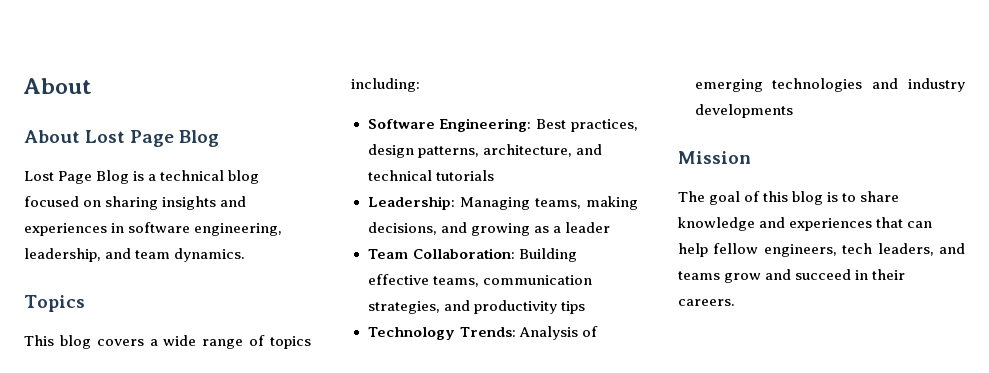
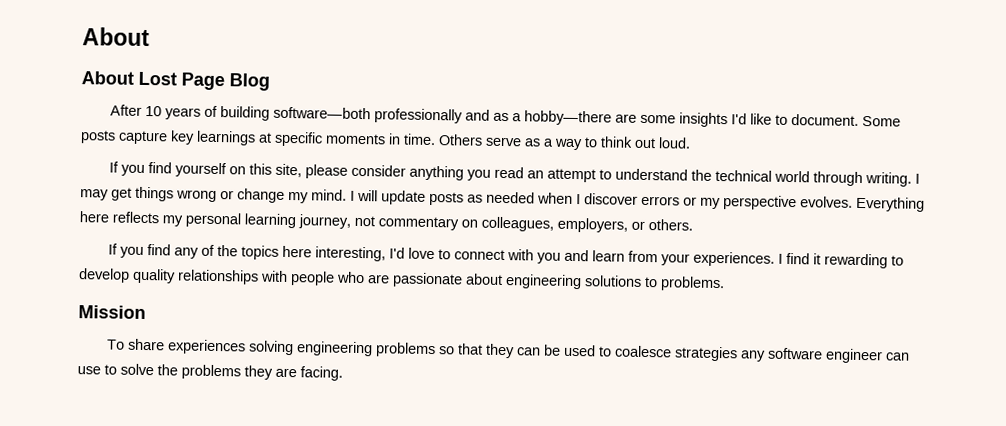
[24,170,260,184] [24,196,247,210] [24,222,283,236] [24,248,246,262] [24,295,85,312] [24,335,311,349] [351,78,420,92] [367,118,638,132] [367,144,602,158] [367,170,494,181] [367,196,638,210] [367,222,610,236] [367,248,577,262] [367,274,592,287] [367,300,585,314] [367,326,598,340] [694,78,965,92] [694,104,793,118] [678,151,751,164] [678,191,900,205] [678,217,933,231] [678,243,965,257] [678,269,906,283] [678,299,735,306] Lost Page Blog is a technical blog focused on sharing insights and experiences in software engineering, leadership, and team dynamics. // Topics // This blog covers a wide range of topics including: // Software Engineering: Best practices, design patterns, architecture, and technical tutorials // Leadership: Managing teams, making decisions, and growing as a leader // Team Collaboration: Building effective teams, communication strategies, and productivity tips // Technology Trends: Analysis of emerging technologies and industry developments // Mission // The goal of this blog is to share knowledge and experiences that can help fellow engineers, tech leaders, and teams grow and succeed in their careers. -> [109,104,901,128] [80,130,691,151] [108,161,920,187] [80,186,925,212] [79,211,693,233] [107,243,904,269] [78,268,725,292] [78,305,146,320] [106,338,910,364] [77,363,343,381] After 10 years of building software—both professionally and as a hobby—there are some insights I'd like to document. Some posts capture key learnings at specific moments in time. Others serve as a way to think out loud. // If you find yourself on this site, please consider anything you read an attempt to understand the technical world through writing. I may get things wrong or change my mind. I will update posts as needed when I discover errors or my perspective evolves. Everything here reflects my personal learning journey, not commentary on colleagues, employers, or others. // If you find any of the topics here interesting, I'd love to connect with you and learn from your experiences. I find it rewarding to develop quality relationships with people who are passionate about engineering solutions to problems. // Mission // To share experiences solving engineering problems so that they can be used to coalesce strategies any software engineer can use to solve the problems they are facing.

